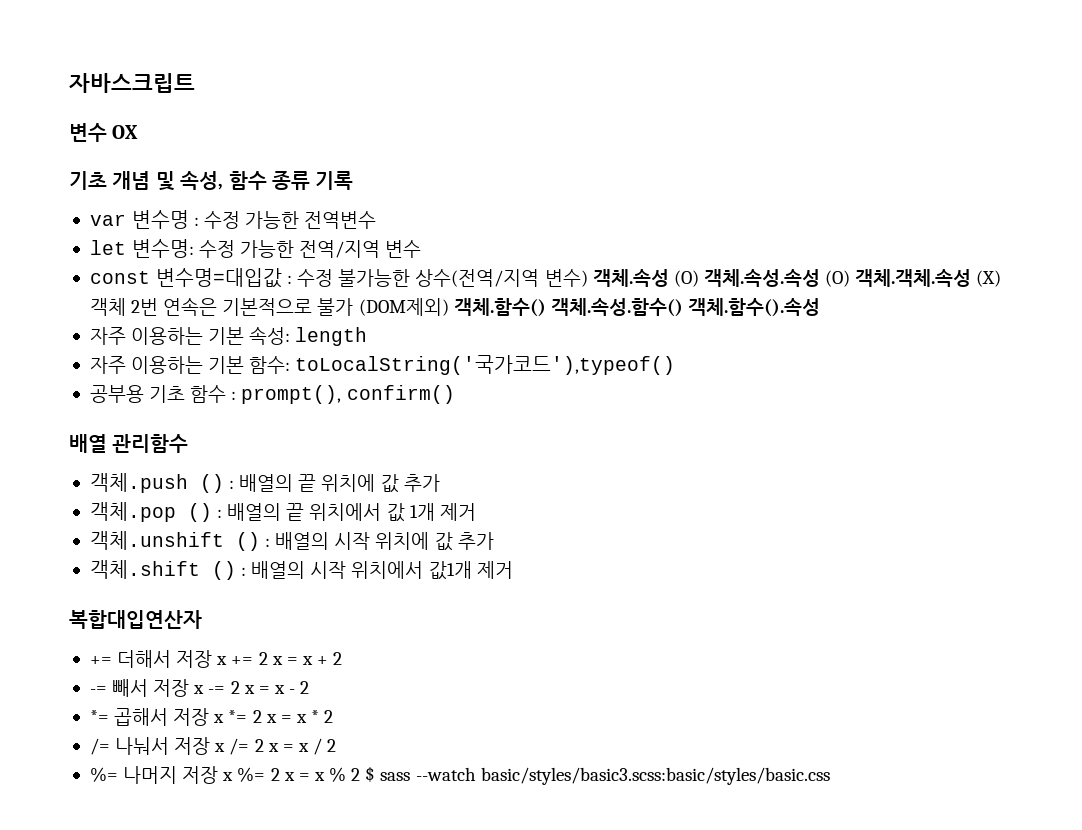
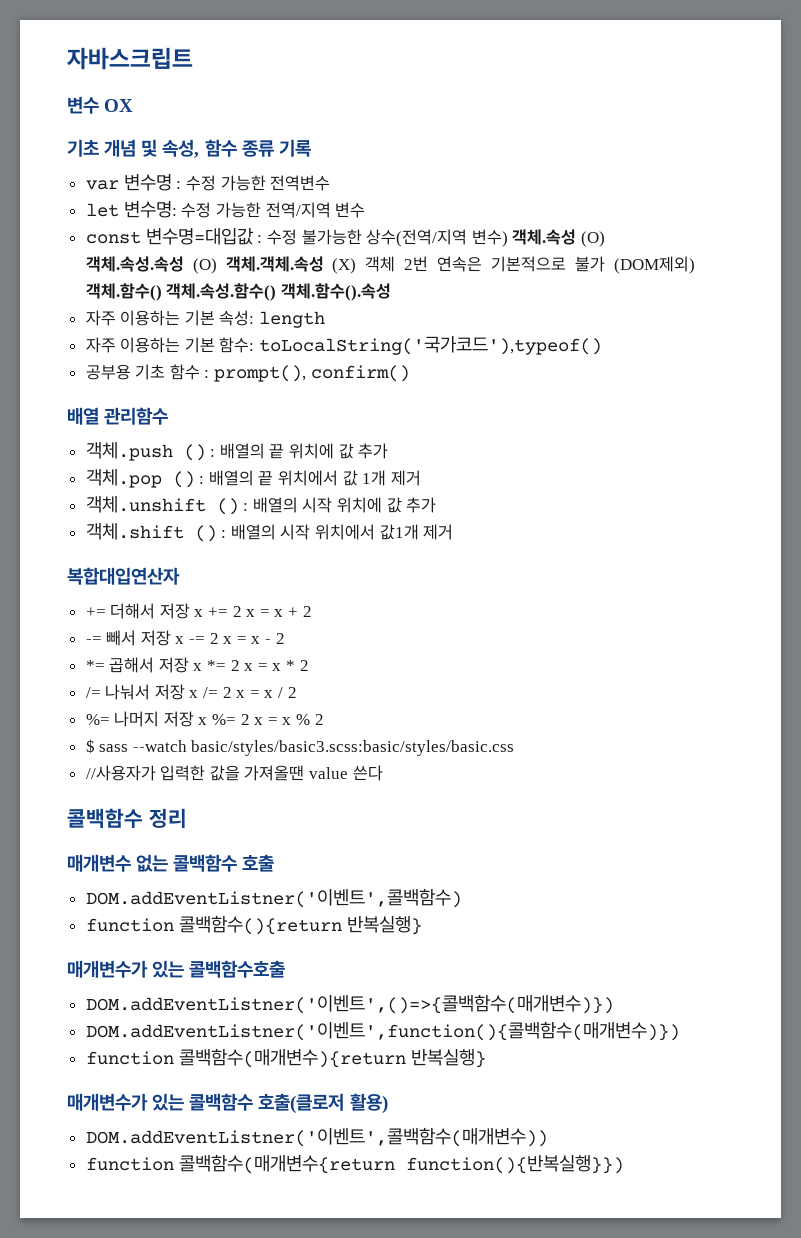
(361, 774) none -> (324, 719) //
(830, 776) none -> [85,765,383,781] [67,808,187,828] [67,854,275,872] [85,888,462,908] [85,915,422,935] [67,960,286,978] [85,994,614,1014] [85,1021,680,1041] [85,1048,486,1068] [67,1093,388,1114] [85,1127,548,1147] [85,1154,624,1174] // //사용자가 입력한 값을 가져올땐 value 쓴다 // 콜백함수 정리 // 매개변수 없는 콜백함수 호출 // DOM.addEventListner('이벤트',콜백함수) // function 콜백함수(){return 반복실행} // 매개변수가 있는 콜백함수호출 // DOM.addEventListner('이벤트',()=>{콜백함수(매개변수)}) // DOM.addEventListner('이벤트',function(){콜백함수(매개변수)}) // function 콜백함수(매개변수){return 반복실행} // 매개변수가 있는 콜백함수 호출(클로저 활용) // DOM.addEventListner('이벤트',콜백함수(매개변수)) // function 콜백함수(매개변수{return function(){반복실행}})

